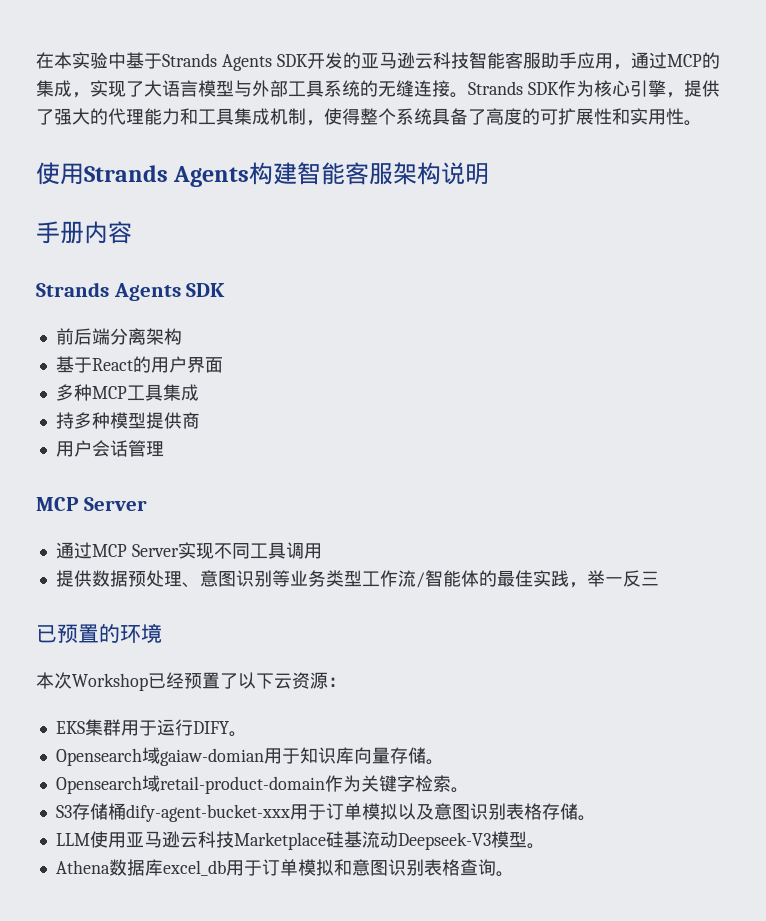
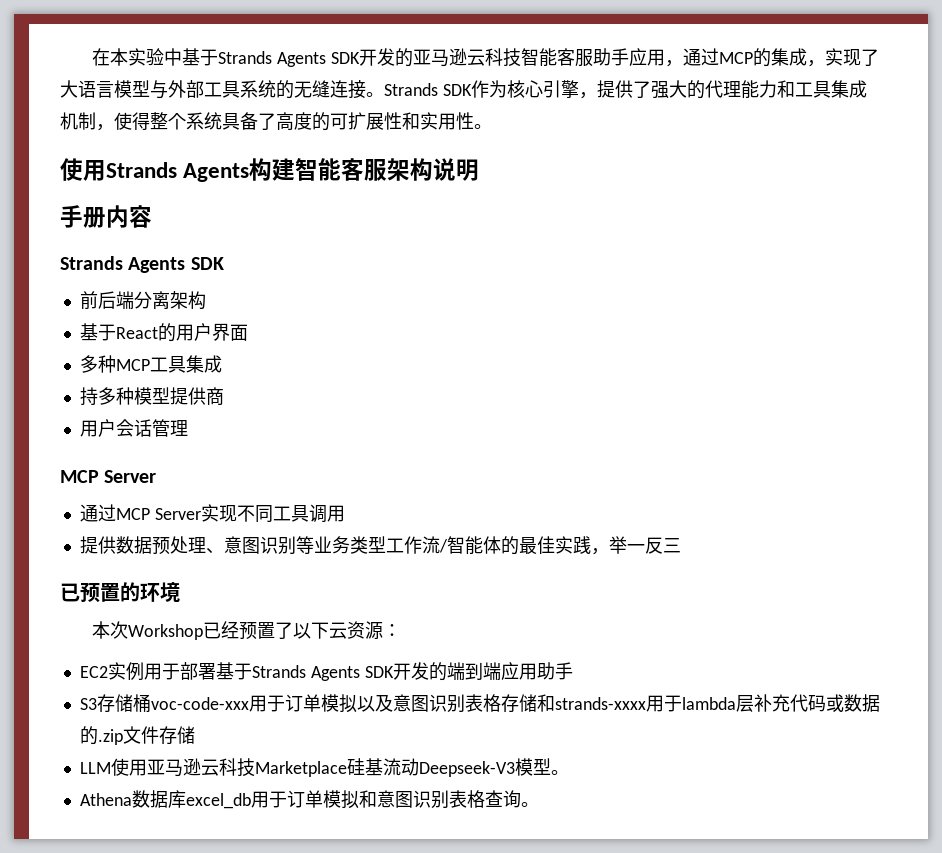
[55,719,247,737] [55,747,444,766] [55,775,469,794] EKS集群用于运行DIFY。 // Opensearch域gaiaw-domian用于知识库向量存储。 // Opensearch域retail-product-domain作为关键字检索。 -> [79,662,573,681] EC2实例用于部署基于Strands Agents SDK开发的端到端应用助手
[125,804,290,822] dify-agent-bucket-xxx -> [150,697,249,710] voc-code-xxx
[577,815,596,821] 。 -> [536,694,880,712] [79,726,195,745] 和strands-xxxx用于lambda层补充代码或数据的.zip文件存储

